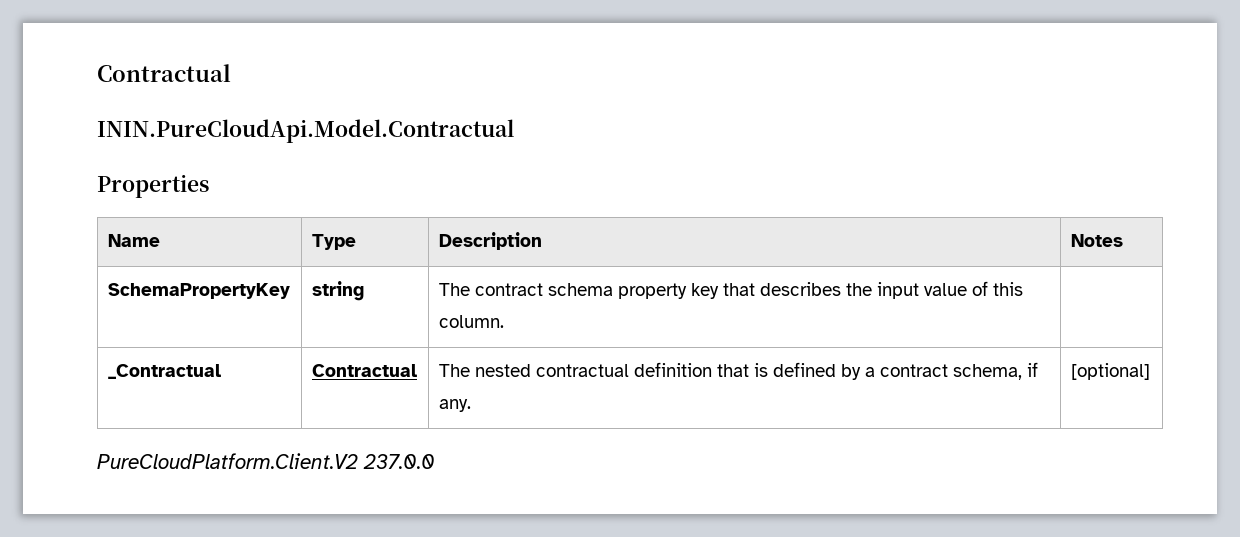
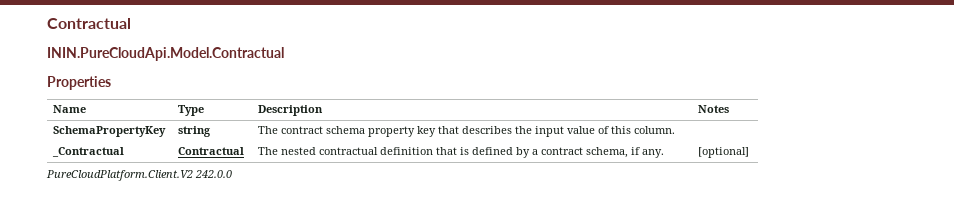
[363,454,435,469] 237.0.0 -> [195,170,232,178] 242.0.0

